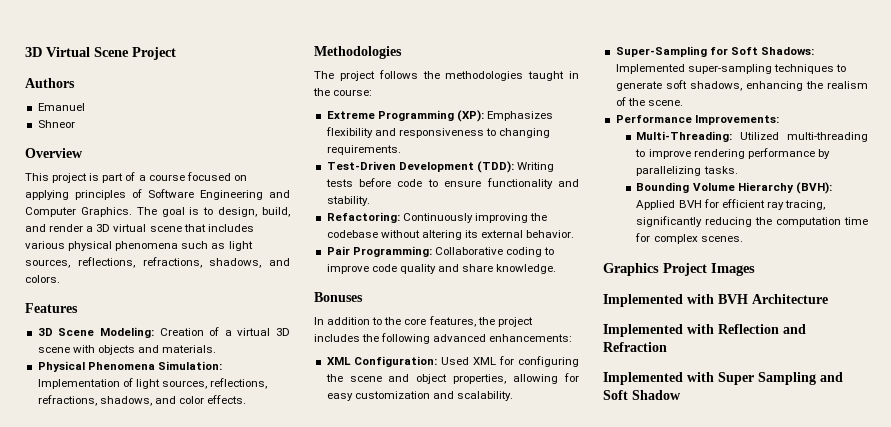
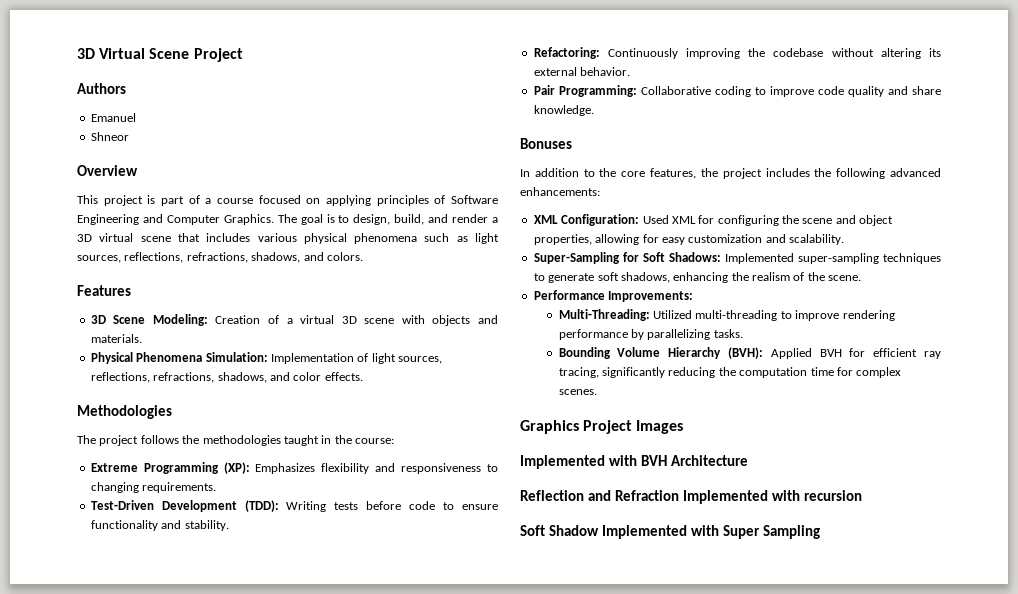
[603,324,714,337] Implemented with -> (748, 460) none
(667, 347) // -> [682,490,862,504] [520,525,599,536] Implemented with recursion // Soft Shadow
[820,372,843,382] [603,390,681,400] and Soft Shadow -> (820, 532) none

